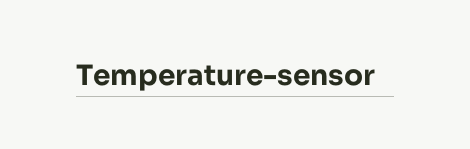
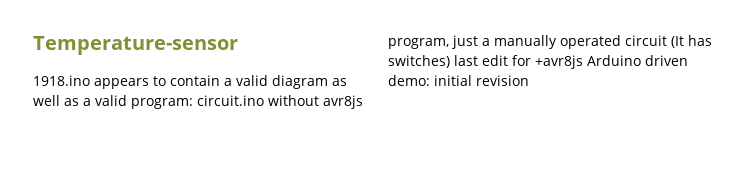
(375, 77) none -> [33,75,347,89] [33,95,363,109] [388,35,712,49] [388,55,688,69] [388,75,529,86] // 1918.ino appears to contain a valid diagram as well as a valid program: circuit.ino without avr8js program, just a manually operated circuit (It has switches) last edit for +avr8js Arduino driven demo: initial revision

